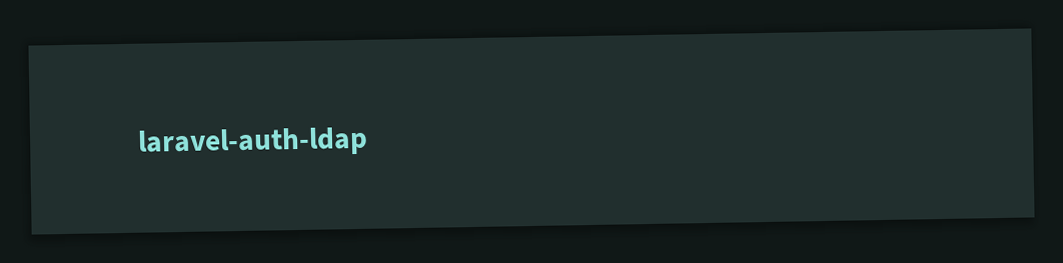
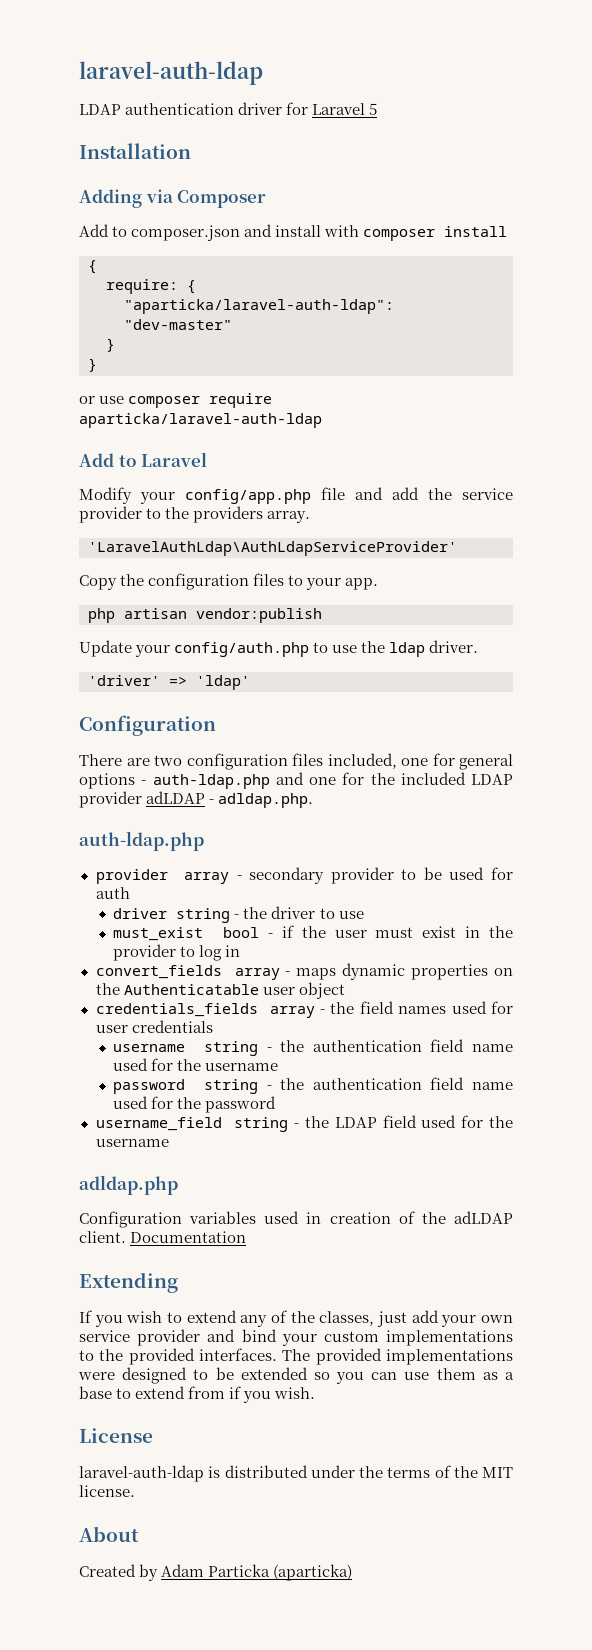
[137,126,368,158] laravel-auth-ldap -> [79,61,263,85] [79,102,378,115] [79,143,191,159] [79,189,267,208] [79,224,508,241] [88,260,97,274] [106,279,196,294] [124,299,394,314] [124,319,232,330] [106,338,115,352] [88,358,97,372] [79,393,273,408] [79,413,322,428] [79,452,208,467] [79,487,513,504] [79,506,311,523] [88,541,457,556] [79,573,379,590] [88,608,322,623] [79,640,479,657] [88,675,250,690] [79,715,216,736] [79,753,513,770] [79,772,513,789] [79,791,314,808] [79,831,204,851] [95,867,513,884] [95,887,130,899] [113,906,364,923] [113,925,513,941] [113,944,241,961] [95,963,513,980] [95,982,345,999] [95,1001,514,1018] [95,1020,213,1033] [113,1039,513,1056] [113,1058,279,1071] [113,1077,513,1094] [113,1096,277,1113] [95,1115,514,1132] [95,1139,169,1147] [79,1175,178,1195] [79,1211,513,1228] [79,1231,247,1243] [79,1272,178,1293] [79,1310,513,1327] [79,1329,513,1346] [79,1348,513,1365] [78,1367,514,1384] [79,1386,316,1403] [79,1428,153,1443] [79,1465,513,1482] [79,1485,135,1497] [79,1526,139,1542] [79,1564,353,1581] laravel-auth-ldap // LDAP authentication driver for Laravel 5 // Installation // Adding via Composer // Add to composer.json and install with composer install // { // require: { // "aparticka/laravel-auth-ldap": "dev-master" // } // } // or use composer require aparticka/laravel-auth-ldap // Add to Laravel // Modify your config/app.php file and add the service provider to the providers array. // 'LaravelAuthLdap\AuthLdapServiceProvider' // Copy the configuration files to your app. // php artisan vendor:publish // Update your config/auth.php to use the ldap driver. // 'driver' => 'ldap' // Configuration // There are two configuration files included, one for general options - auth-ldap.php and one for the included LDAP provider adLDAP - adldap.php. // auth-ldap.php // provider array - secondary provider to be used for auth // driver string - the driver to use // must_exist bool - if the user must exist in the provider to log in // convert_fields array - maps dynamic properties on the Authenticatable user object // credentials_fields array - the field names used for user credentials // username string - the authentication field name used for the username // password string - the authentication field name used for the password // username_field string - the LDAP field used for the username // adldap.php // Configuration variables used in creation of the adLDAP client. Documentation // Extending // If you wish to extend any of the classes, just add your own service provider and bind your custom implementations to the provided interfaces. The provided implementations were designed to be extended so you can use them as a base to extend from if you wish. // License // laravel-auth-ldap is distributed under the terms of the MIT license. // About // Created by Adam Particka (aparticka)

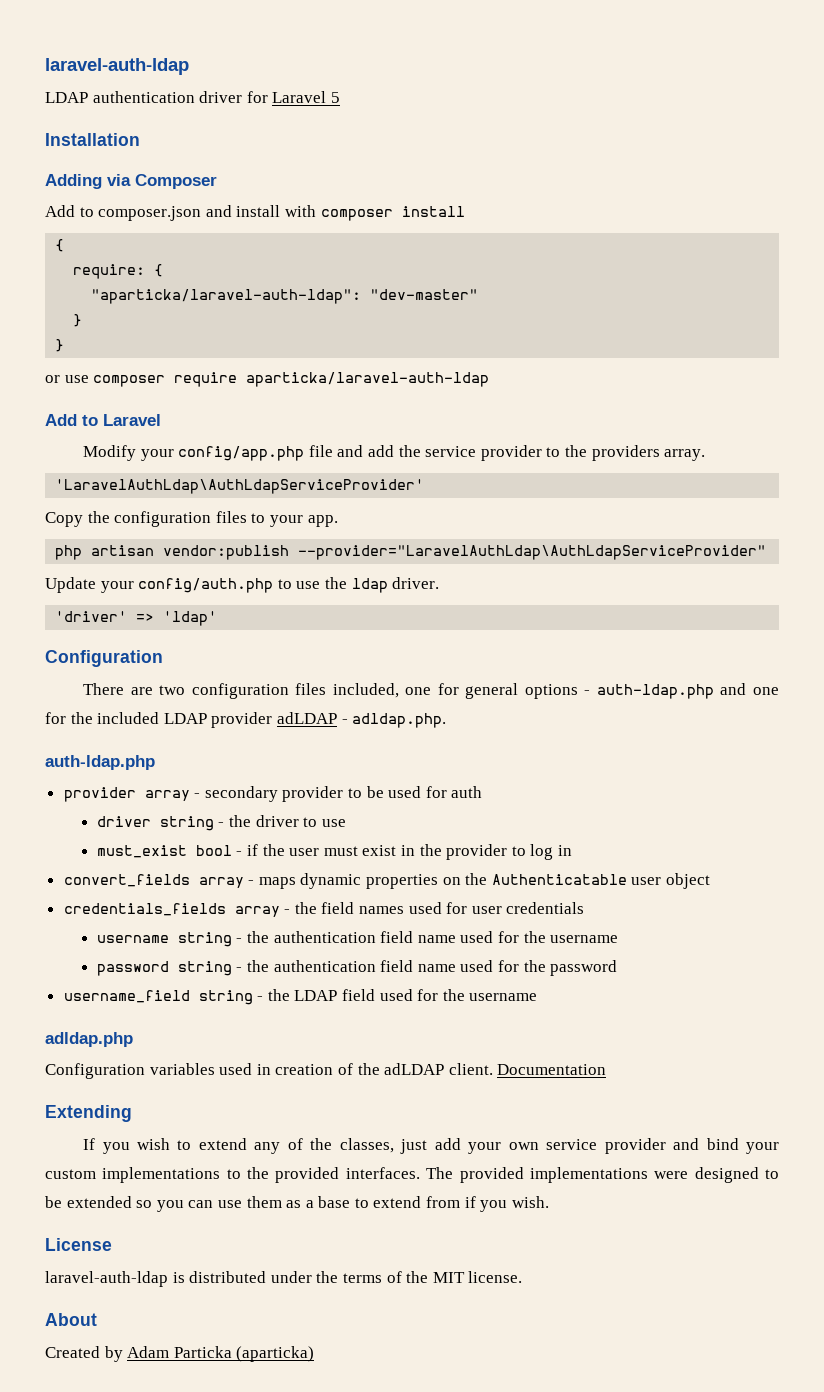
(322, 615) none -> [298,545,767,560] --provider="LaravelAuthLdap\AuthLdapServiceProvider"

